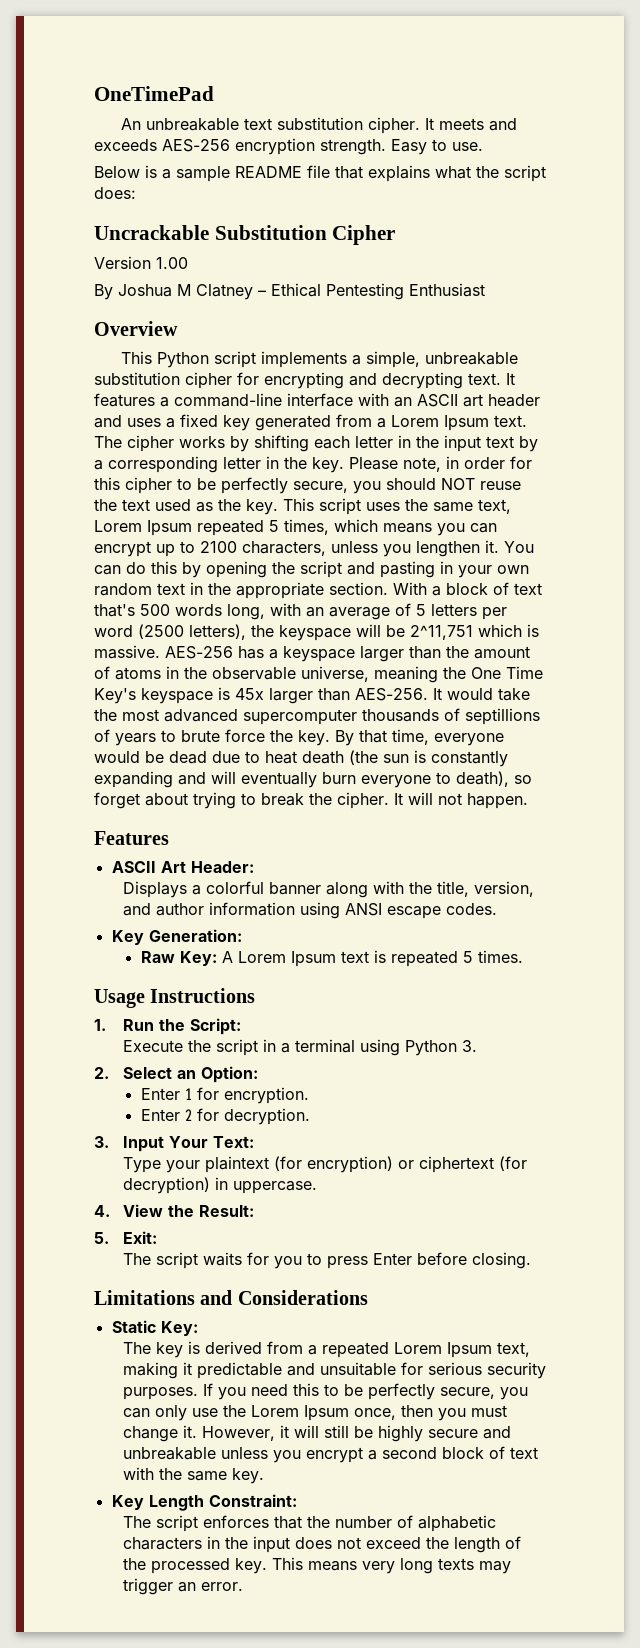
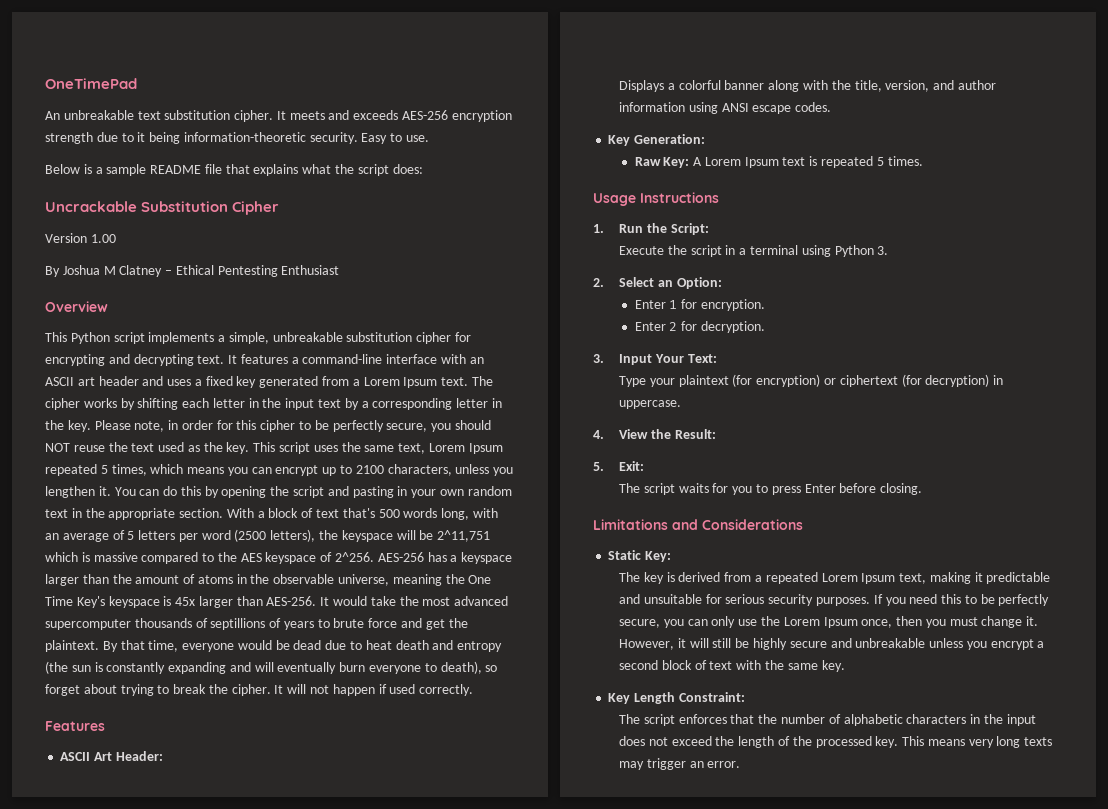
[320,139,386,155] strength. -> [45,132,358,144] strength due to it being information-theoretic security.
[94,645,160,659] massive. -> [93,552,375,564] massive compared to the AES keyspace of 2^256.
[270,730,330,746] the key. -> [401,618,468,630] [45,640,99,652] and get the plaintext.
(344, 757) none -> [432,640,503,652] and entropy
[467,793,528,809] happen. -> [332,684,474,696] happen if used correctly.

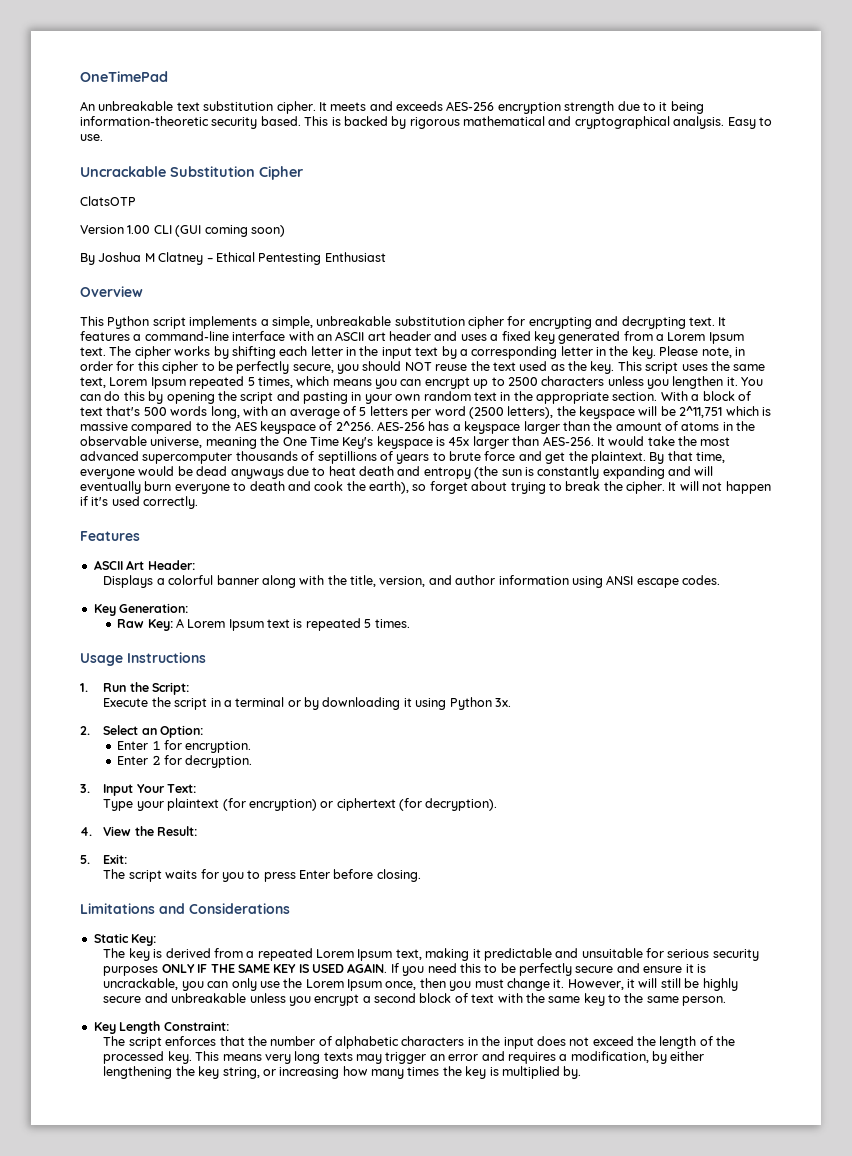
[309,132,430,144] [45,164,423,176] security. Easy to use. // Below is a sample README file that explains what the script does: -> [211,116,772,129] [80,134,103,141] security based. This is backed by rigorous mathematical and cryptographical analysis. Easy to use.
(280, 208) none -> [80,196,136,206] // ClatsOTP
(116, 238) none -> [153,225,285,237] CLI (GUI coming soon)
[355,464,452,476] 2100 characters, -> [507,376,605,386] 2500 characters
(322, 645) none -> [230,469,284,479] anyways
[440,661,482,674] death), -> [249,481,409,494] death and cook the earth),
(387, 689) none -> [91,497,109,506] it's
(799, 250) none -> [287,697,412,710] or by downloading it
[877,246,889,255] 3. -> [494,698,511,707] 3x.
[925,374,1004,387] [619,400,682,409] decryption) in uppercase. -> [425,798,498,811] decryption).
[816,597,871,606] purposes. -> [103,963,388,976] purposes ONLY IF THE SAME KEY IS USED AGAIN.
[619,619,661,628] secure, -> [575,963,706,973] [103,978,179,990] secure and ensure it is uncrackable,
[821,660,845,672] key. -> [583,993,727,1006] key to the same person.
[707,761,741,768] error. -> [448,1051,705,1064] [103,1066,582,1079] error and requires a modification, by either lengthening the key string, or increasing how many times the key is multiplied by.

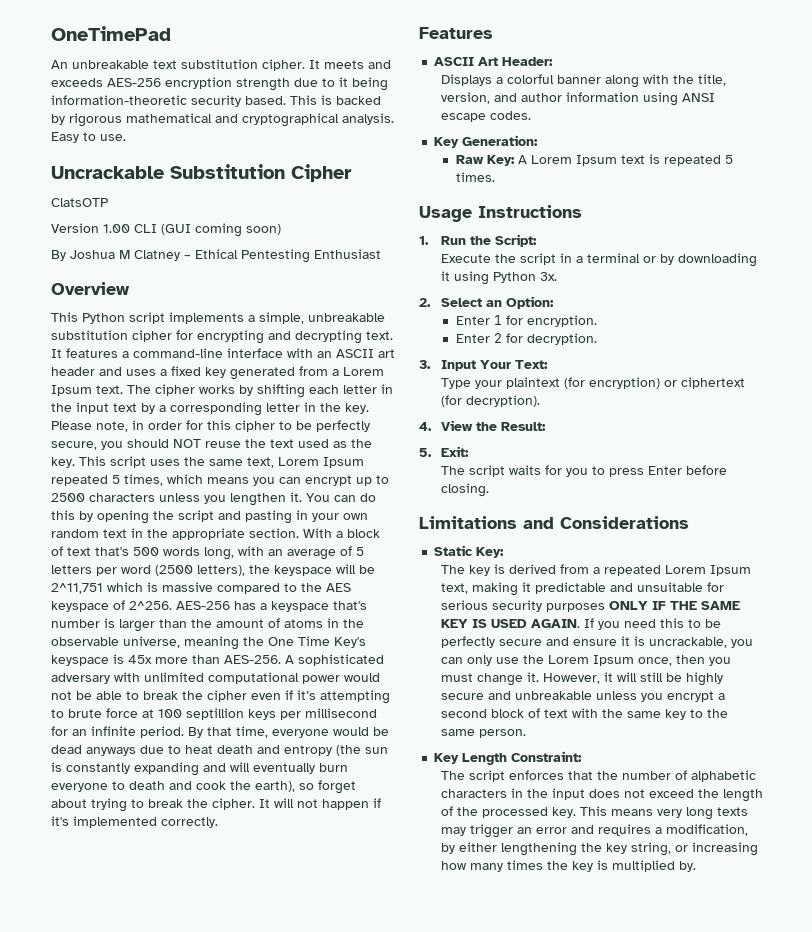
(521, 427) none -> [333,601,367,610] [51,618,115,628] that's number is
[472,436,509,449] larger -> [155,657,188,664] more
[596,436,731,446] [80,451,646,464] It would take the most advanced supercomputer thousands of septillions of years to brute force and get the plaintext. -> [285,654,384,666] [51,672,380,684] [51,690,390,704] [51,708,377,720] [51,726,184,738] A sophisticated adversary with unlimited computational power would not be able to break the cipher even if it’s attempting to brute force at 100 septillion keys per millisecond for an infinite period.
[111,496,140,506] used -> [73,816,157,828] implemented

